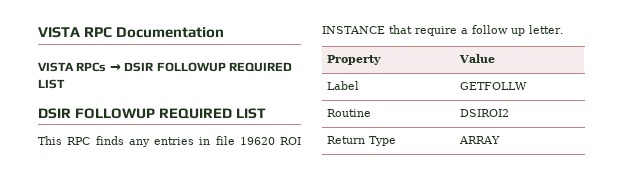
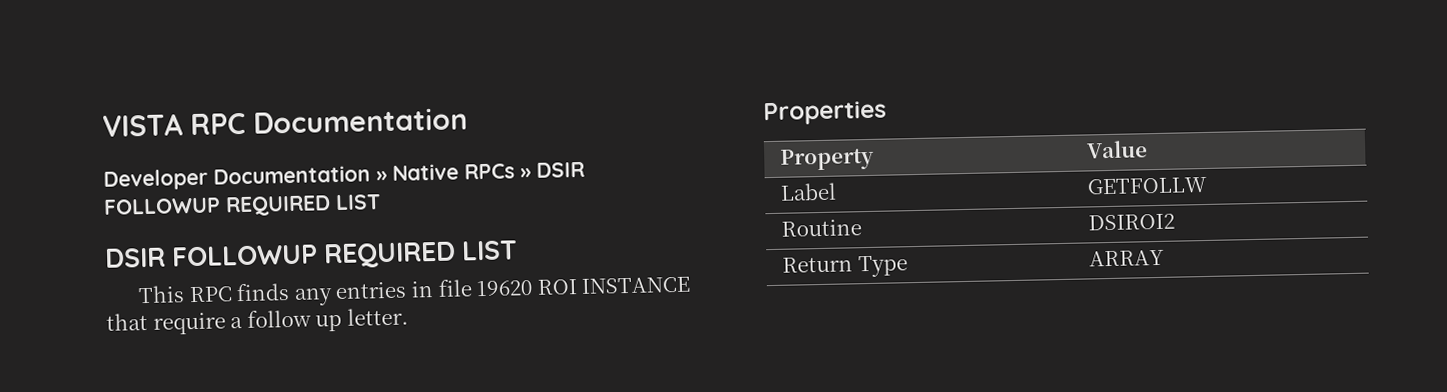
[38,62,121,72] VISTA RPCs → -> [103,163,532,191] Developer Documentation » Native RPCs »
(564, 29) none -> [763,100,887,126] // Properties

